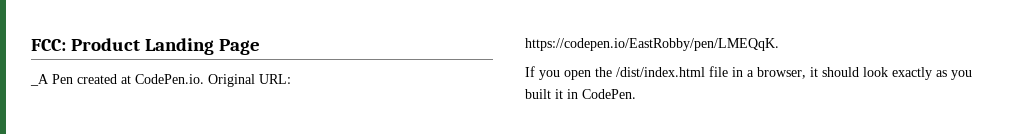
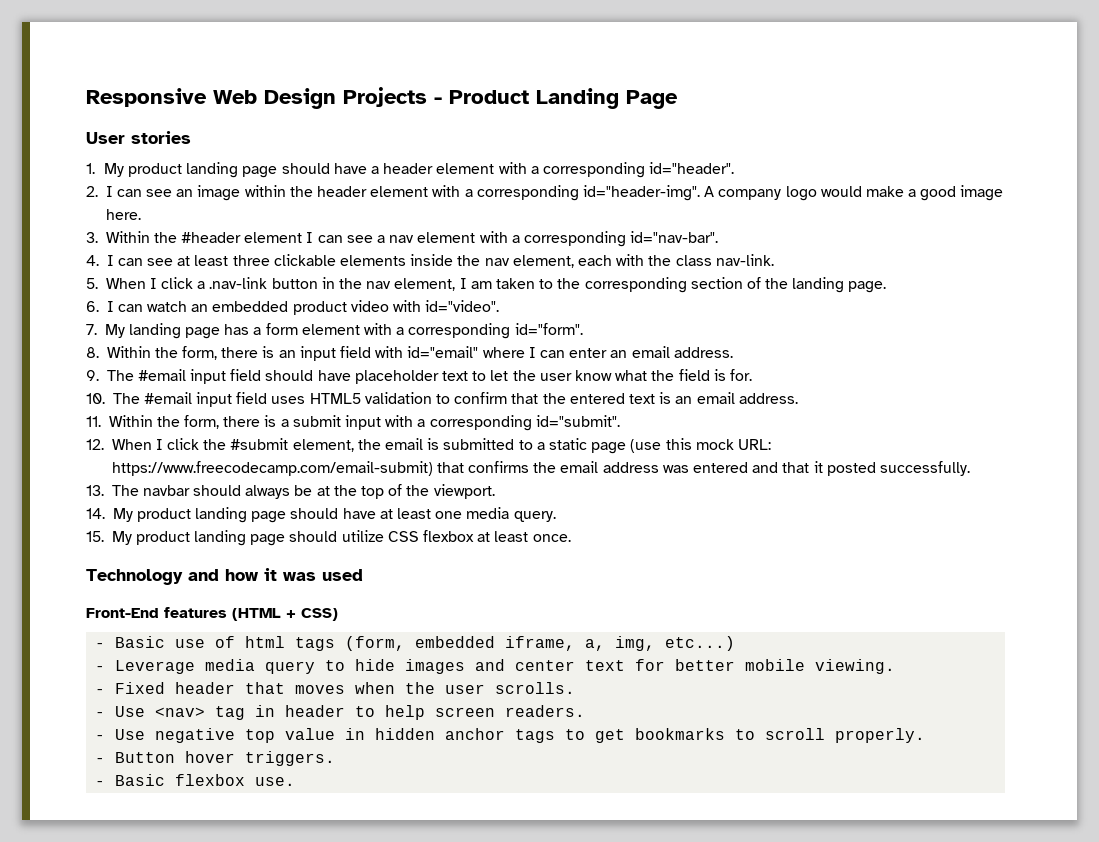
[31,38,261,55] [30,74,291,87] [525,38,779,51] [525,66,972,80] [525,89,636,99] FCC: Product Landing Page // _A Pen created at CodePen.io. Original URL: https://codepen.io/EastRobby/pen/LMEQqK. // If you open the /dist/index.html file in a browser, it should look exactly as you built it in CodePen. -> [86,87,678,109] [86,131,191,144] [86,162,735,178] [86,185,1004,201] [105,209,141,220] [86,231,719,247] [86,254,774,268] [86,277,887,293] [86,300,500,315] [86,323,583,339] [86,346,733,361] [86,369,752,384] [86,392,798,407] [86,415,620,431] [86,438,771,454] [111,461,970,476] [86,484,495,499] [86,507,556,523] [86,530,571,546] [86,568,363,585] [86,607,338,621] [95,636,736,651] [95,659,896,674] [95,682,576,694] [95,705,586,720] [95,728,926,743] [95,751,336,766] [95,774,296,786] Responsive Web Design Projects - Product Landing Page // User stories // 1. My product landing page should have a header element with a corresponding id="header". // 2. I can see an image within the header element with a corresponding id="header-img". A company logo would make a good image here. // 3. Within the #header element I can see a nav element with a corresponding id="nav-bar". // 4. I can see at least three clickable elements inside the nav element, each with the class nav-link. // 5. When I click a .nav-link button in the nav element, I am taken to the corresponding section of the landing page. // 6. I can watch an embedded product video with id="video". // 7. My landing page has a form element with a corresponding id="form". // 8. Within the form, there is an input field with id="email" where I can enter an email address. // 9. The #email input field should have placeholder text to let the user know what the field is for. // 10. The #email input field uses HTML5 validation to confirm that the entered text is an email address. // 11. Within the form, there is a submit input with a corresponding id="submit". // 12. When I click the #submit element, the email is submitted to a static page (use this mock URL: https://www.freecodecamp.com/email-submit) that confirms the email address was entered and that it posted successfully. // 13. The navbar should always be at the top of the viewport. // 14. My product landing page should have at least one media query. // 15. My product landing page should utilize CSS flexbox at least once. // Technology and how it was used // Front-End features (HTML + CSS) // - Basic use of html tags (form, embedded iframe, a, img, etc...) // - Leverage media query to hide images and center text for better mobile viewing. // - Fixed header that moves when the user scrolls. // - Use <nav> tag in header to help screen readers. // - Use negative top value in hidden anchor tags to get bookmarks to scroll properly. // - Button hover triggers. // - Basic flexbox use.

